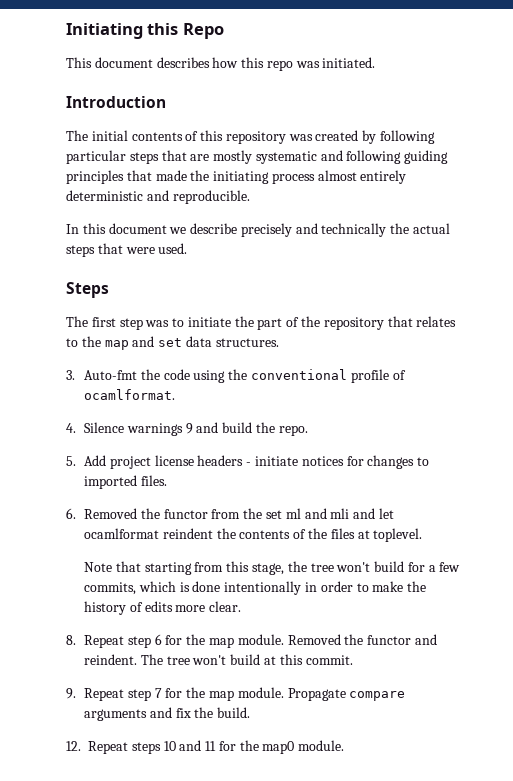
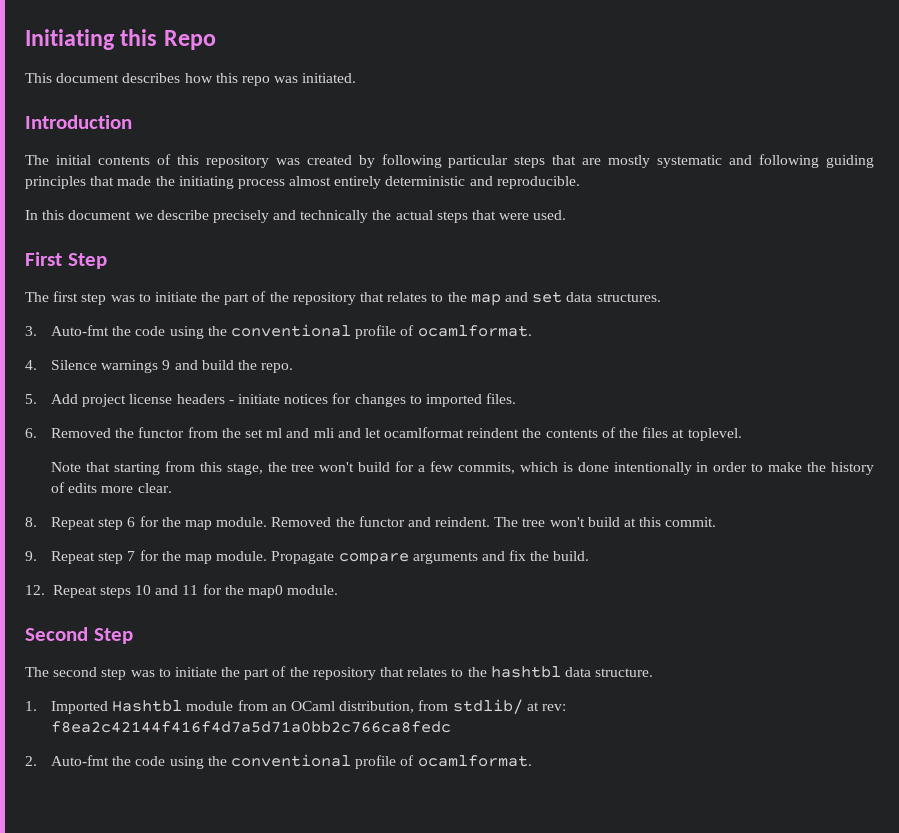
[66,282,109,298] Steps -> [25,252,107,269] First Step
(345, 745) none -> [25,627,133,644] [25,666,654,680] [25,699,566,714] [51,721,452,733] [25,754,532,769] // Second Step // The second step was to initiate the part of the repository that relates to the hashtbl data structure. // 1. Imported Hashtbl module from an OCaml distribution, from stdlib/ at rev: f8ea2c42144f416f4d7a5d71a0bb2c766ca8fedc // 2. Auto-fmt the code using the conventional profile of ocamlformat.

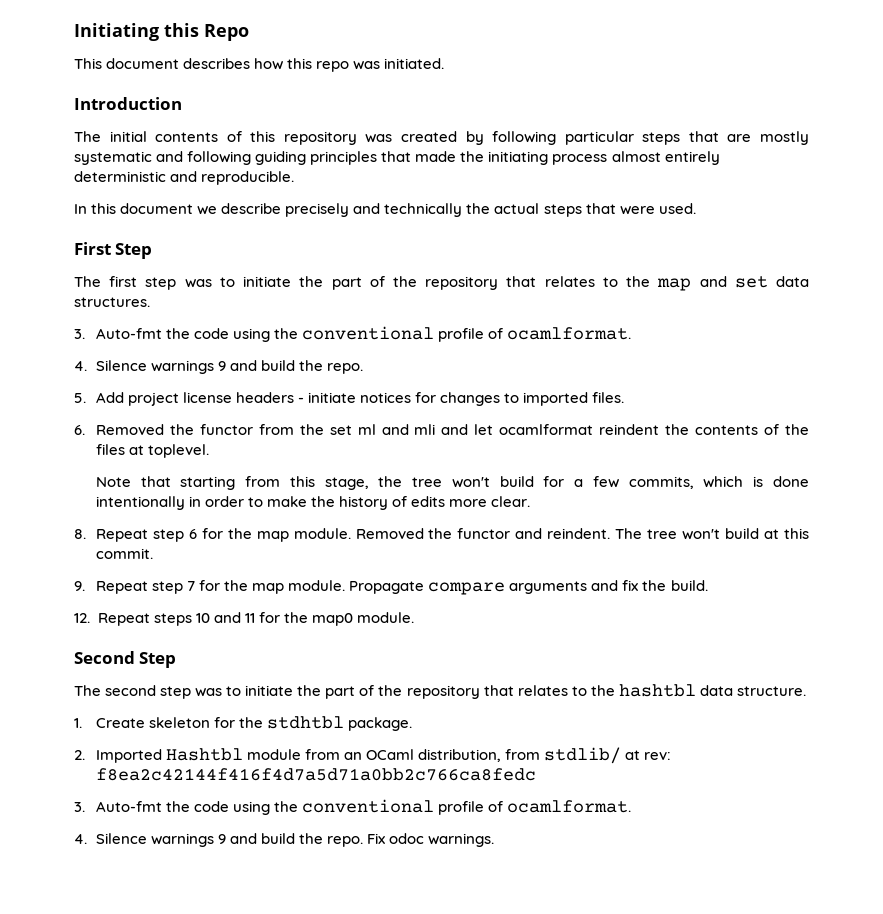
(37, 706) none -> [95,716,413,731] [74,750,85,760] Create skeleton for the stdhtbl package. // 2.
[25,754,532,769] 2. Auto-fmt the code using the conventional profile of ocamlformat. -> [74,799,632,815] [74,833,495,847] 3. Auto-fmt the code using the conventional profile of ocamlformat. // 4. Silence warnings 9 and build the repo. Fix odoc warnings.

